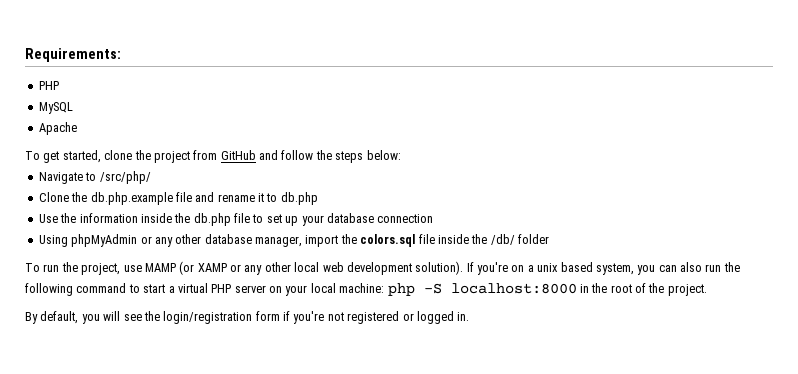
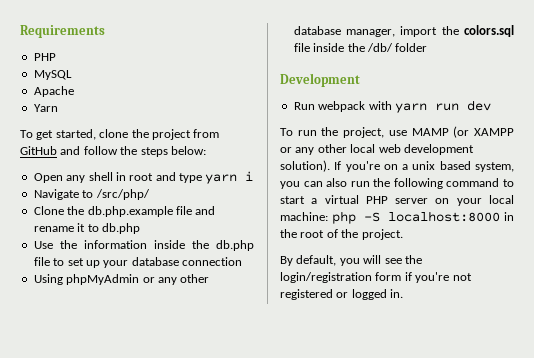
[25,48,121,62] Requirements: -> [20,25,105,38] Requirements
(77, 128) none -> [33,104,58,112] // Yarn
(401, 155) none -> [33,171,254,184] // Open any shell in root and type yarn i
(549, 239) none -> [280,73,360,87] [293,100,491,113] // Development // Run webpack with yarn run dev
[197,263,227,272] XAMP -> [474,128,514,136] XAMPP

